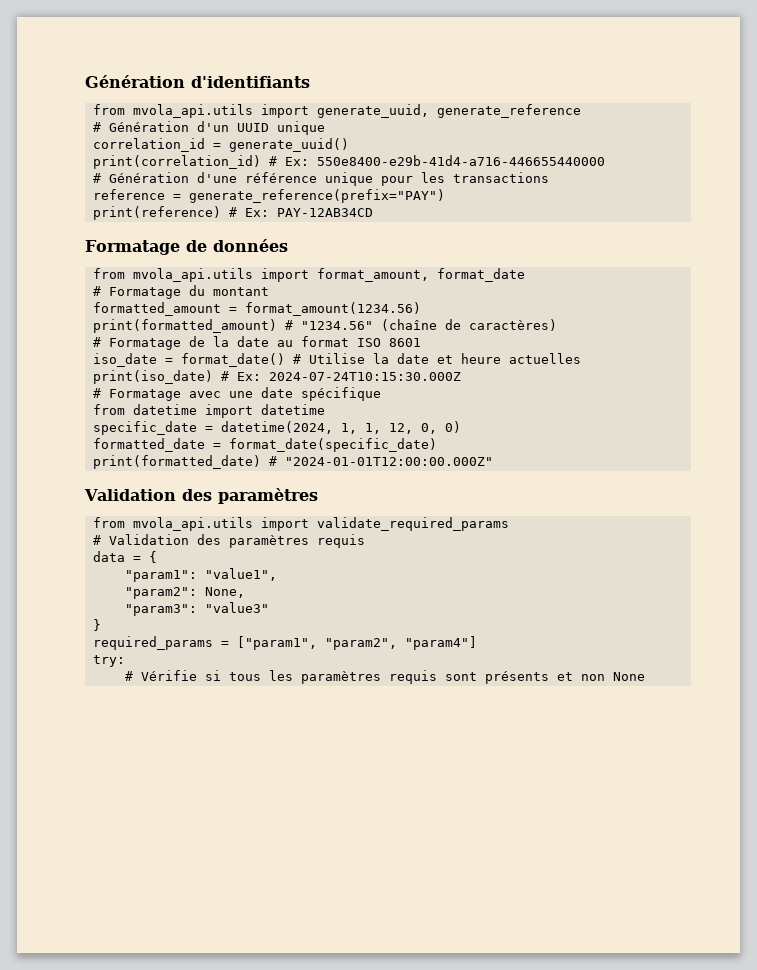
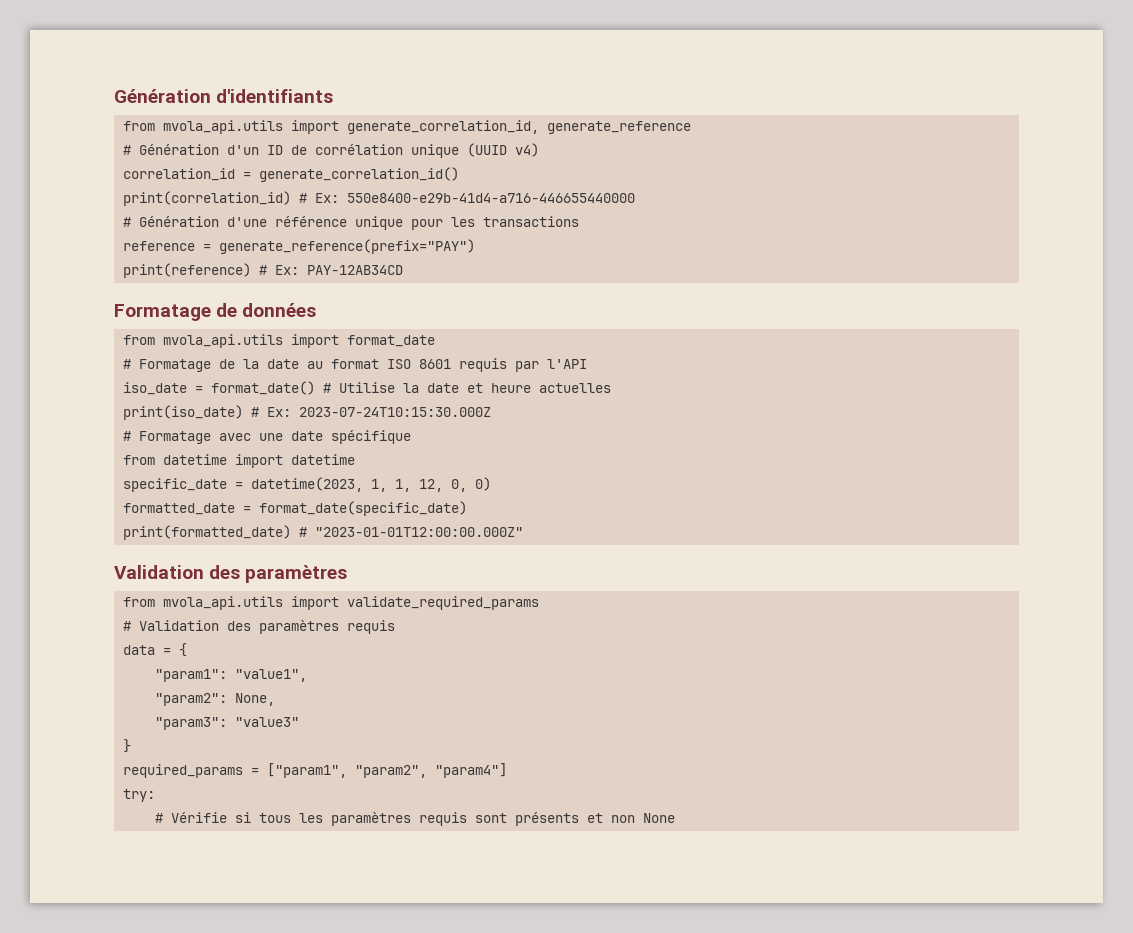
[316,104,429,118] generate_uuid, -> [347,120,540,134] generate_correlation_id,
[236,121,325,135] UUID unique -> [267,143,540,158] ID de corrélation unique (UUID v4)
[228,138,349,152] generate_uuid() -> [259,167,460,182] generate_correlation_id()
[316,268,429,282] format_amount, -> (340, 341) none
[92,285,269,299] [92,302,421,316] [92,319,557,333] // # Formatage du montant // formatted_amount = format_amount(1234.56) // print(formatted_amount) # "1234.56" (chaîne de caractères) -> (436, 341) none
(421, 342) none -> [459,358,588,372] requis par l'API
[268,372,461,381] 2024-07-24T10:15:30.000Z -> [299,407,492,417] 2023-07-24T10:15:30.000Z
[220,421,333,434] datetime(2024, -> [251,477,364,492] datetime(2023,
[284,457,493,466] "2024-01-01T12:00:00.000Z" -> [315,527,524,537] "2023-01-01T12:00:00.000Z"

